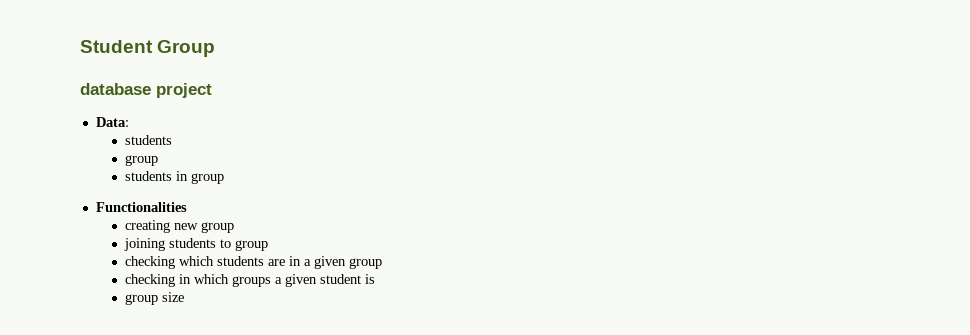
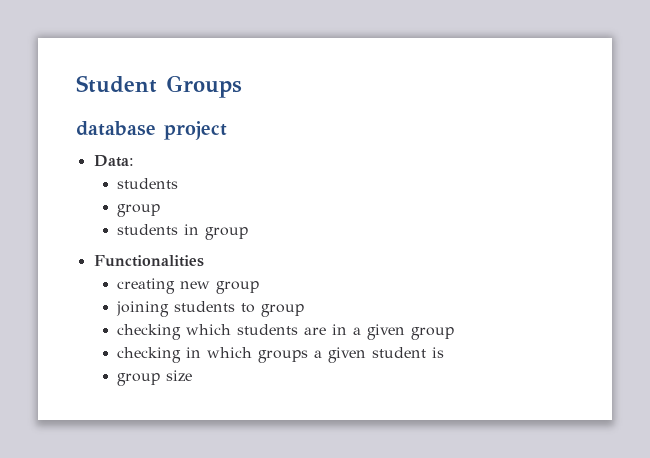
[157,40,216,57] Group -> [166,75,242,98] Groups

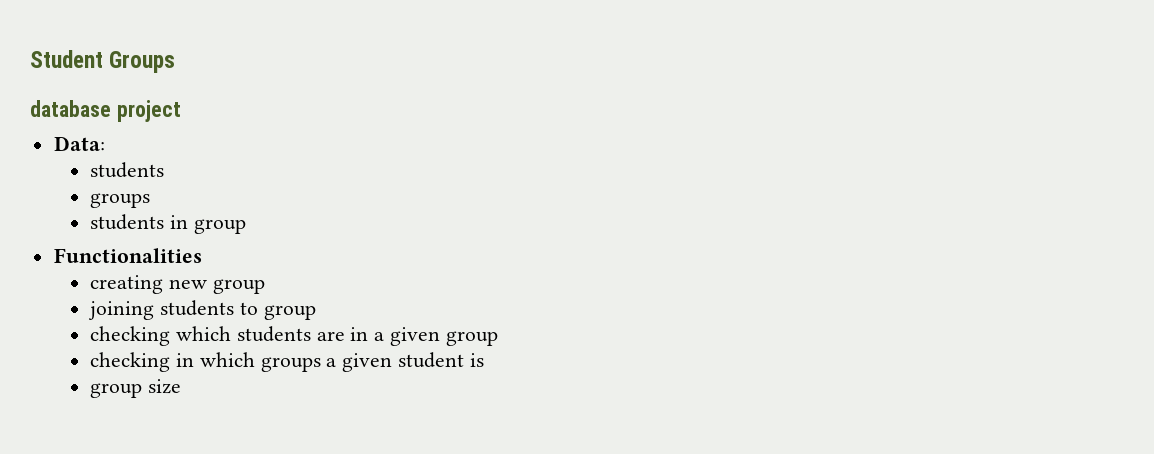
[117,204,161,217] group -> [90,193,151,208] groups

